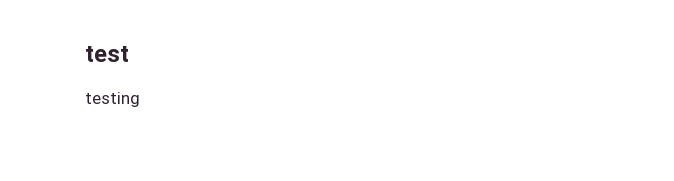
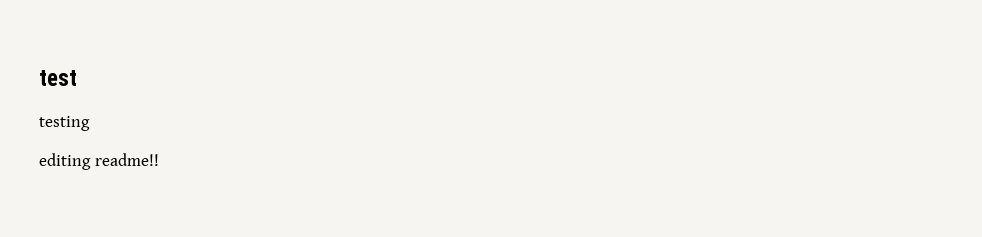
(140, 99) none -> [39,153,159,170] // editing readme!!

